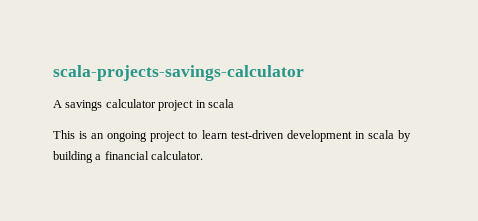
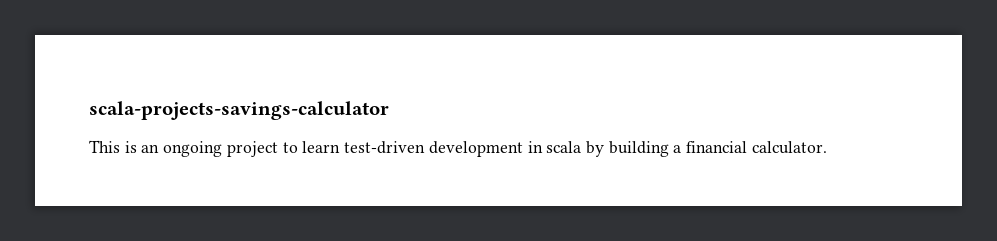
[53,99,234,111] // A savings calculator project in scala -> (389, 110) none

